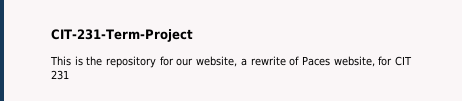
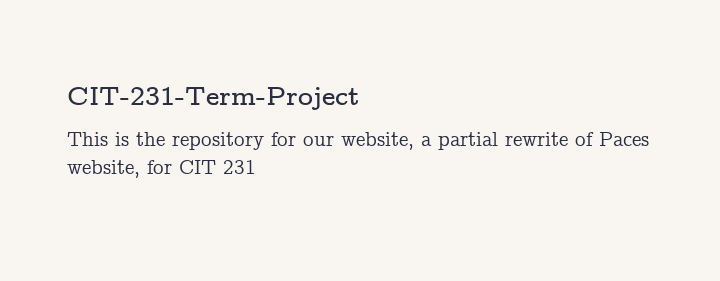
(247, 62) none -> [438,132,498,150] partial

